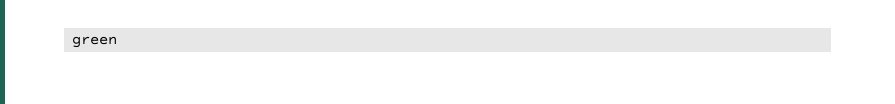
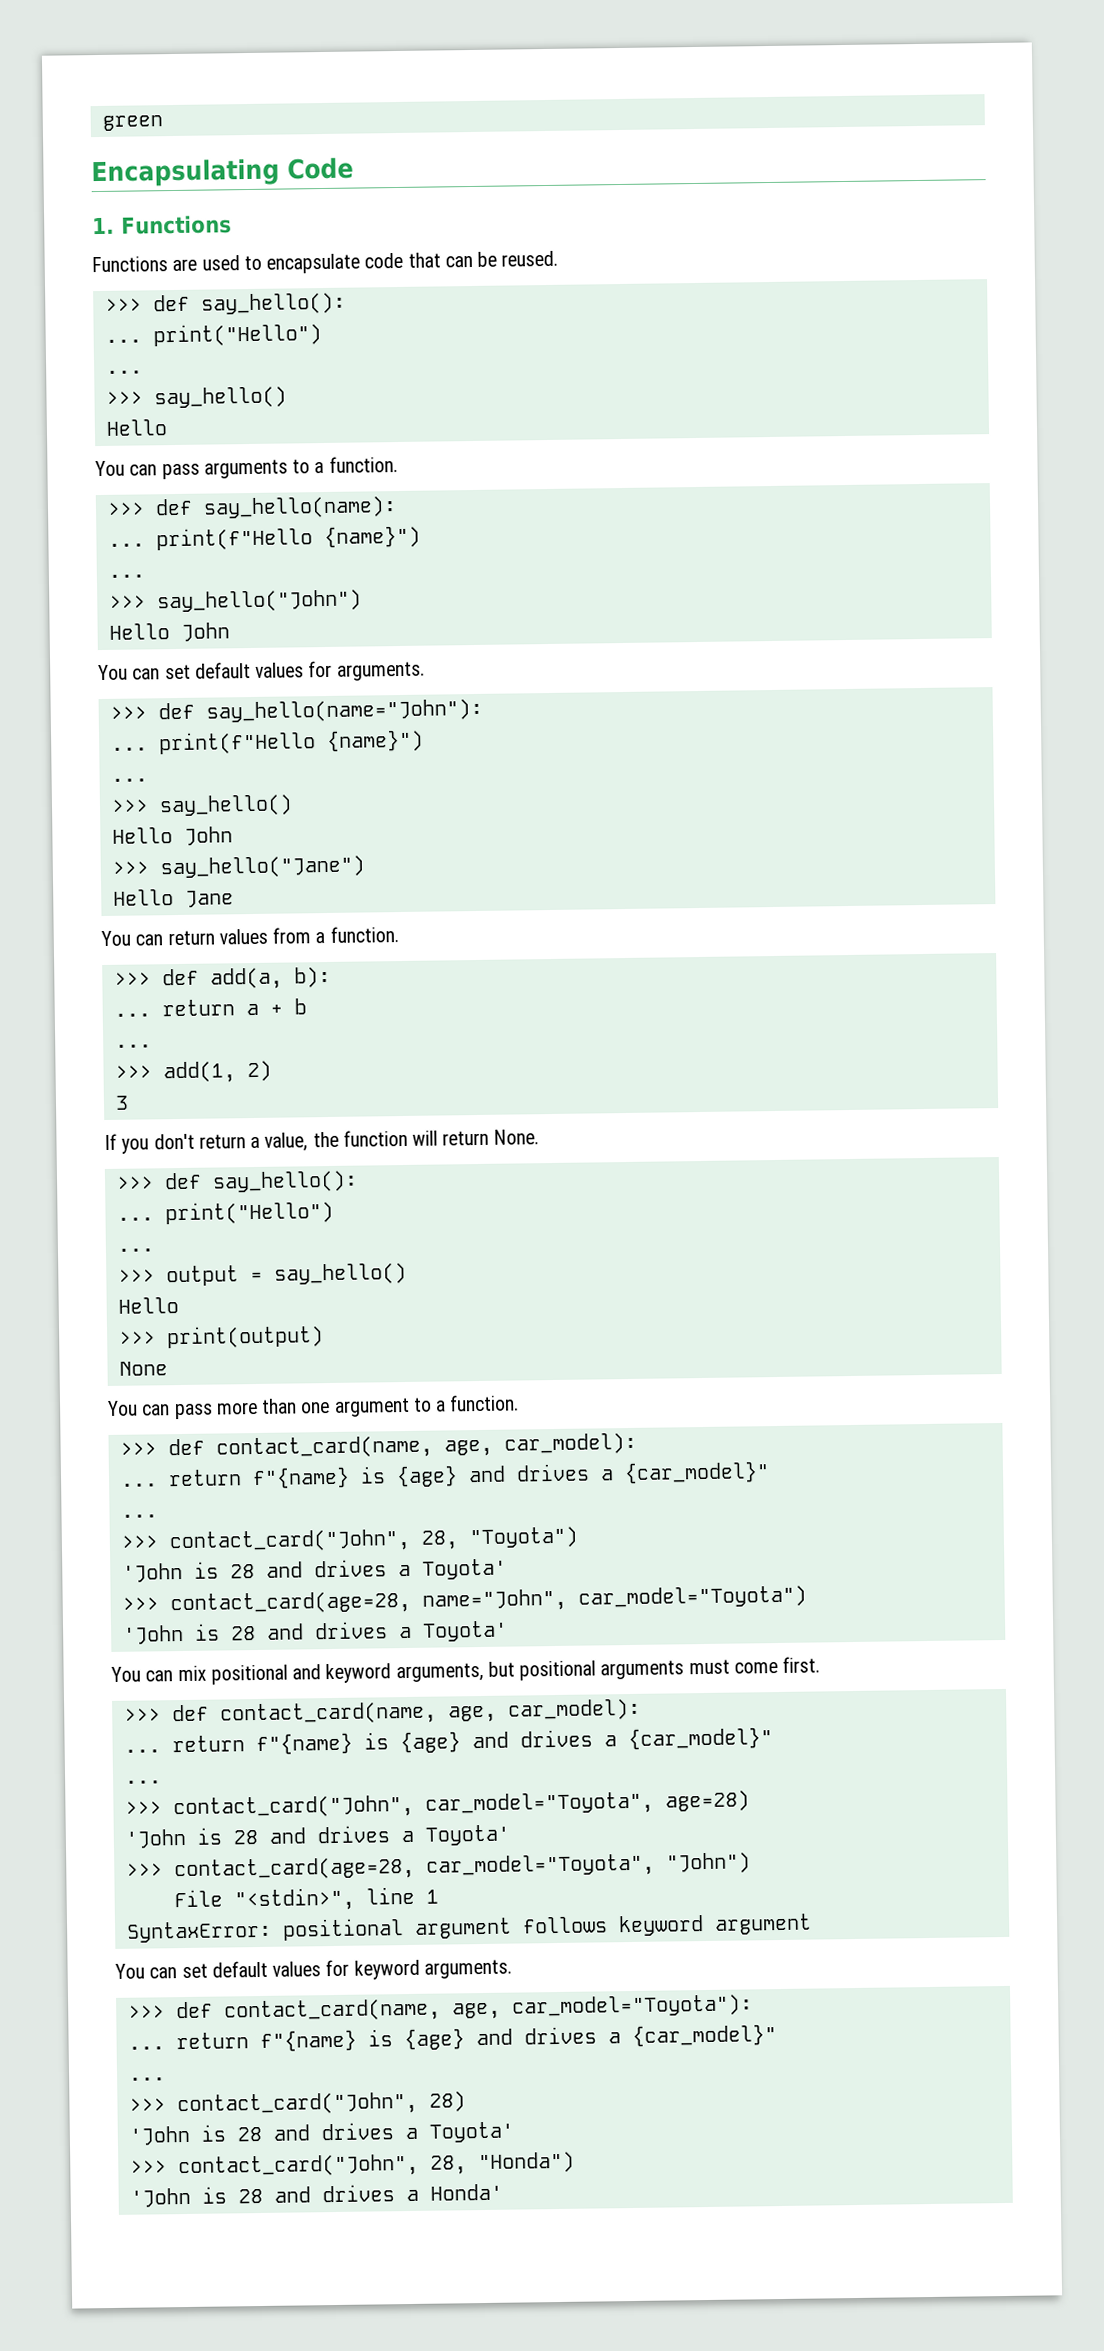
(118, 42) none -> [91,157,354,188] [92,215,232,235] [92,250,559,274] [104,292,346,315] [104,323,322,347] [105,370,143,374] [105,386,287,409] [105,419,168,436] [95,456,398,480] [106,496,397,519] [107,525,421,551] [107,574,145,578] [108,589,362,613] [108,622,230,642] [98,660,425,681] [109,698,483,723] [110,729,424,755] [110,778,148,782] [110,794,293,817] [111,826,233,846] [111,855,365,879] [112,889,234,908] [101,926,399,947] [113,966,331,990] [113,998,307,1017] [114,1044,152,1048] [114,1060,272,1084] [114,1095,129,1110] [104,1129,539,1154] [115,1170,358,1193] [116,1200,334,1225] [116,1248,154,1252] [117,1262,407,1287] [117,1297,179,1314] [118,1325,324,1349] [118,1361,168,1376] [107,1394,520,1420] [119,1432,637,1460] [120,1461,770,1490] [120,1514,158,1518] [120,1526,578,1554] [121,1558,507,1583] [121,1585,807,1616] [122,1620,508,1645] [111,1656,821,1685] [123,1698,641,1726] [123,1727,773,1756] [124,1780,162,1784] [124,1790,750,1820] [124,1824,510,1849] [125,1852,751,1882] [173,1886,439,1912] [126,1913,812,1943] [115,1959,512,1980] [127,1994,753,2023] [127,2024,777,2053] [128,2077,166,2081] [128,2091,466,2117] [128,2121,514,2146] [129,2151,575,2179] [129,2183,503,2208] // Encapsulating Code // 1. Functions // Functions are used to encapsulate code that can be reused. // >>> def say_hello(): // ... print("Hello") // ... // >>> say_hello() // Hello // You can pass arguments to a function. // >>> def say_hello(name): // ... print(f"Hello {name}") // ... // >>> say_hello("John") // Hello John // You can set default values for arguments. // >>> def say_hello(name="John"): // ... print(f"Hello {name}") // ... // >>> say_hello() // Hello John // >>> say_hello("Jane") // Hello Jane // You can return values from a function. // >>> def add(a, b): // ... return a + b // ... // >>> add(1, 2) // 3 // If you don't return a value, the function will return None. // >>> def say_hello(): // ... print("Hello") // ... // >>> output = say_hello() // Hello // >>> print(output) // None // You can pass more than one argument to a function. // >>> def contact_card(name, age, car_model): // ... return f"{name} is {age} and drives a {car_model}" // ... // >>> contact_card("John", 28, "Toyota") // 'John is 28 and drives a Toyota' // >>> contact_card(age=28, name="John", car_model="Toyota") // 'John is 28 and drives a Toyota' // You can mix positional and keyword arguments, but positional arguments must come first. // >>> def contact_card(name, age, car_model): // ... return f"{name} is {age} and drives a {car_model}" // ... // >>> contact_card("John", car_model="Toyota", age=28) // 'John is 28 and drives a Toyota' // >>> contact_card(age=28, car_model="Toyota", "John") // File "<stdin>", line 1 // SyntaxError: positional argument follows keyword argument // You can set default values for keyword arguments. // >>> def contact_card(name, age, car_model="Toyota"): // ... return f"{name} is {age} and drives a {car_model}" // ... // >>> contact_card("John", 28) // 'John is 28 and drives a Toyota' // >>> contact_card("John", 28, "Honda") // 'John is 28 and drives a Honda'

